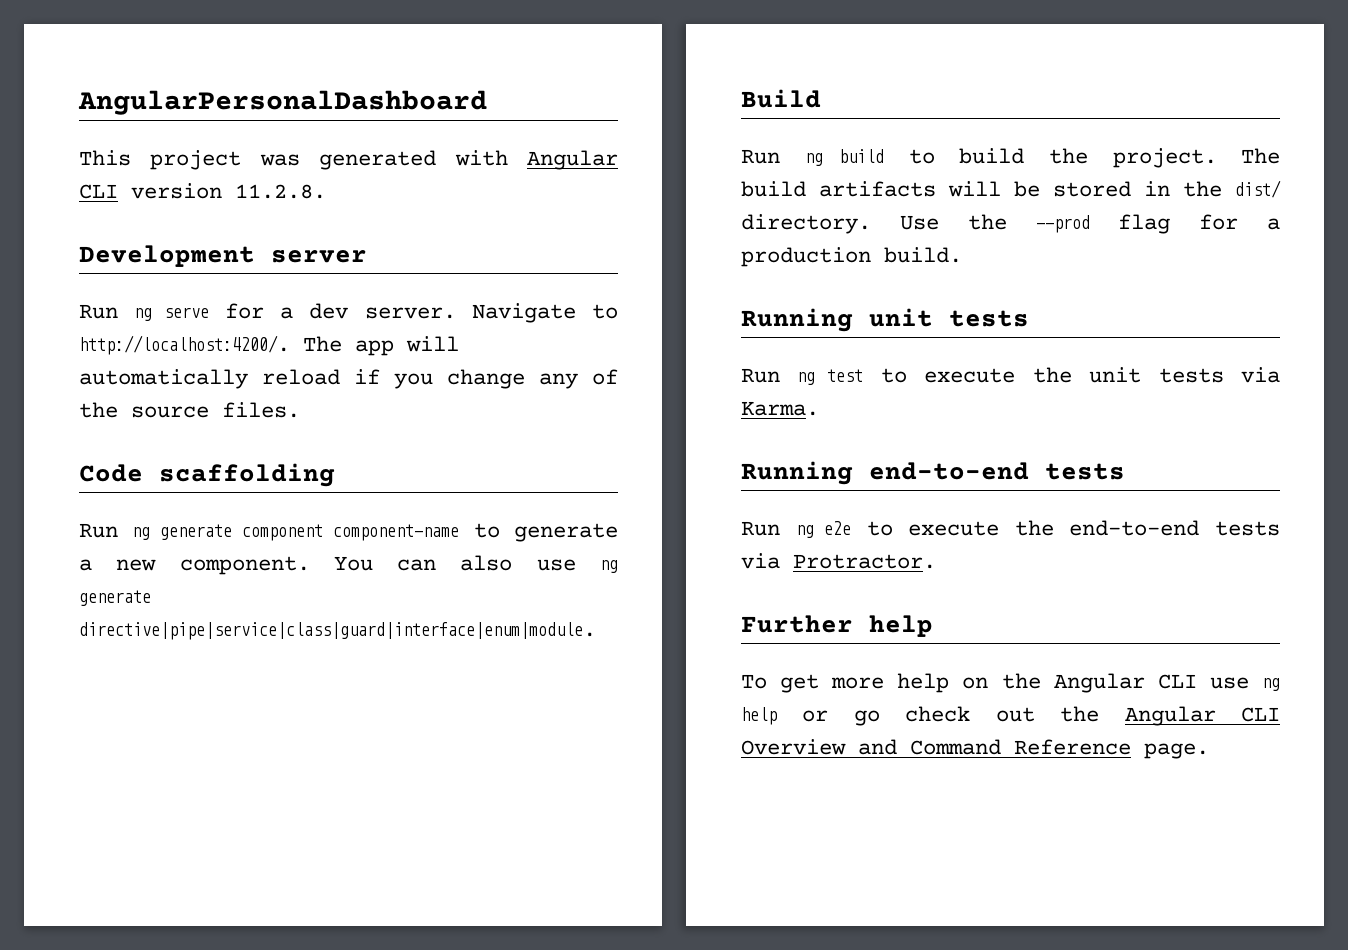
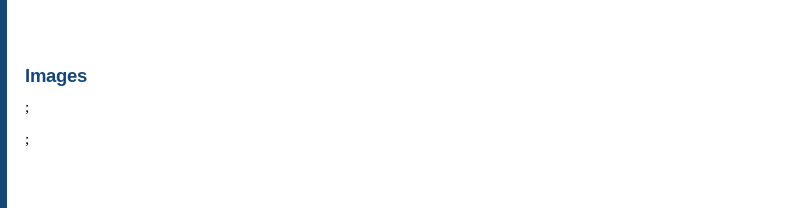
[78,90,487,115] [79,150,618,170] [79,183,326,199] [79,245,367,267] [79,303,618,323] [79,335,459,356] [79,369,618,389] [79,402,300,418] [79,463,335,487] [79,523,618,542] [79,555,618,575] [79,590,151,606] [79,622,596,640] [741,89,821,108] [741,148,1280,168] [741,180,1281,198] [741,214,1280,234] [741,247,962,267] [741,308,1029,332] [741,367,1280,385] [741,401,819,416] [741,461,1125,485] [741,520,1280,538] [741,553,936,569] [741,615,933,637] [741,673,1280,693] [741,706,1280,726] [741,739,1209,759] AngularPersonalDashboard // This project was generated with Angular CLI version 11.2.8. // Development server // Run ng serve for a dev server. Navigate to http://localhost:4200/. The app will automatically reload if you change any of the source files. // Code scaffolding // Run ng generate component component-name to generate a new component. You can also use ng generate directive|pipe|service|class|guard|interface|enum|module. // Build // Run ng build to build the project. The build artifacts will be stored in the dist/ directory. Use the --prod flag for a production build. // Running unit tests // Run ng test to execute the unit tests via Karma. // Running end-to-end tests // Run ng e2e to execute the end-to-end tests via Protractor. // Further help // To get more help on the Angular CLI use ng help or go check out the Angular CLI Overview and Command Reference page. -> [25,69,87,86] [25,105,29,115] [25,137,29,147] Images // ; // ;

